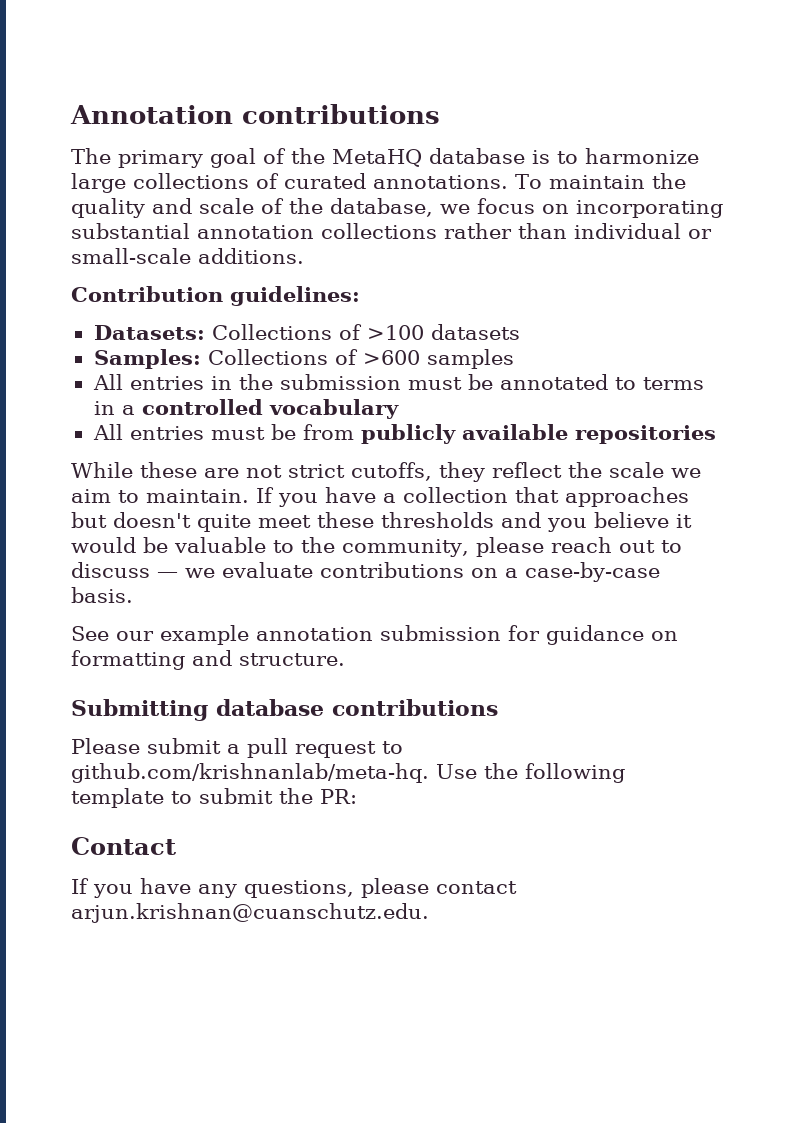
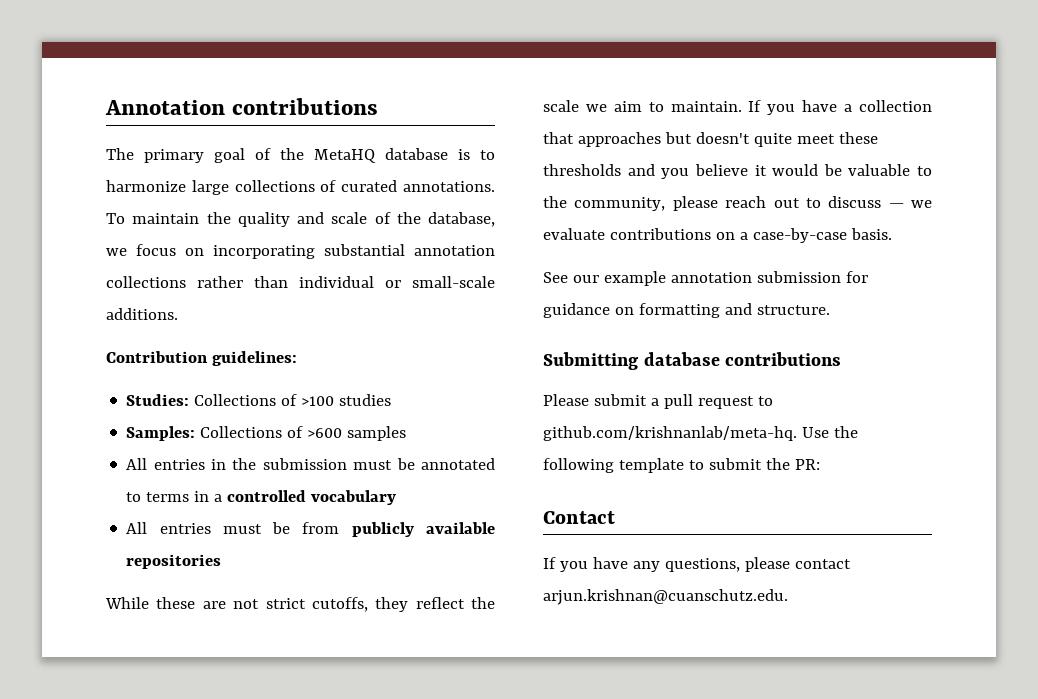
[93,325,205,340] Datasets: -> [126,394,190,406] Studies:
[430,324,520,340] datasets -> [339,394,392,406] studies

